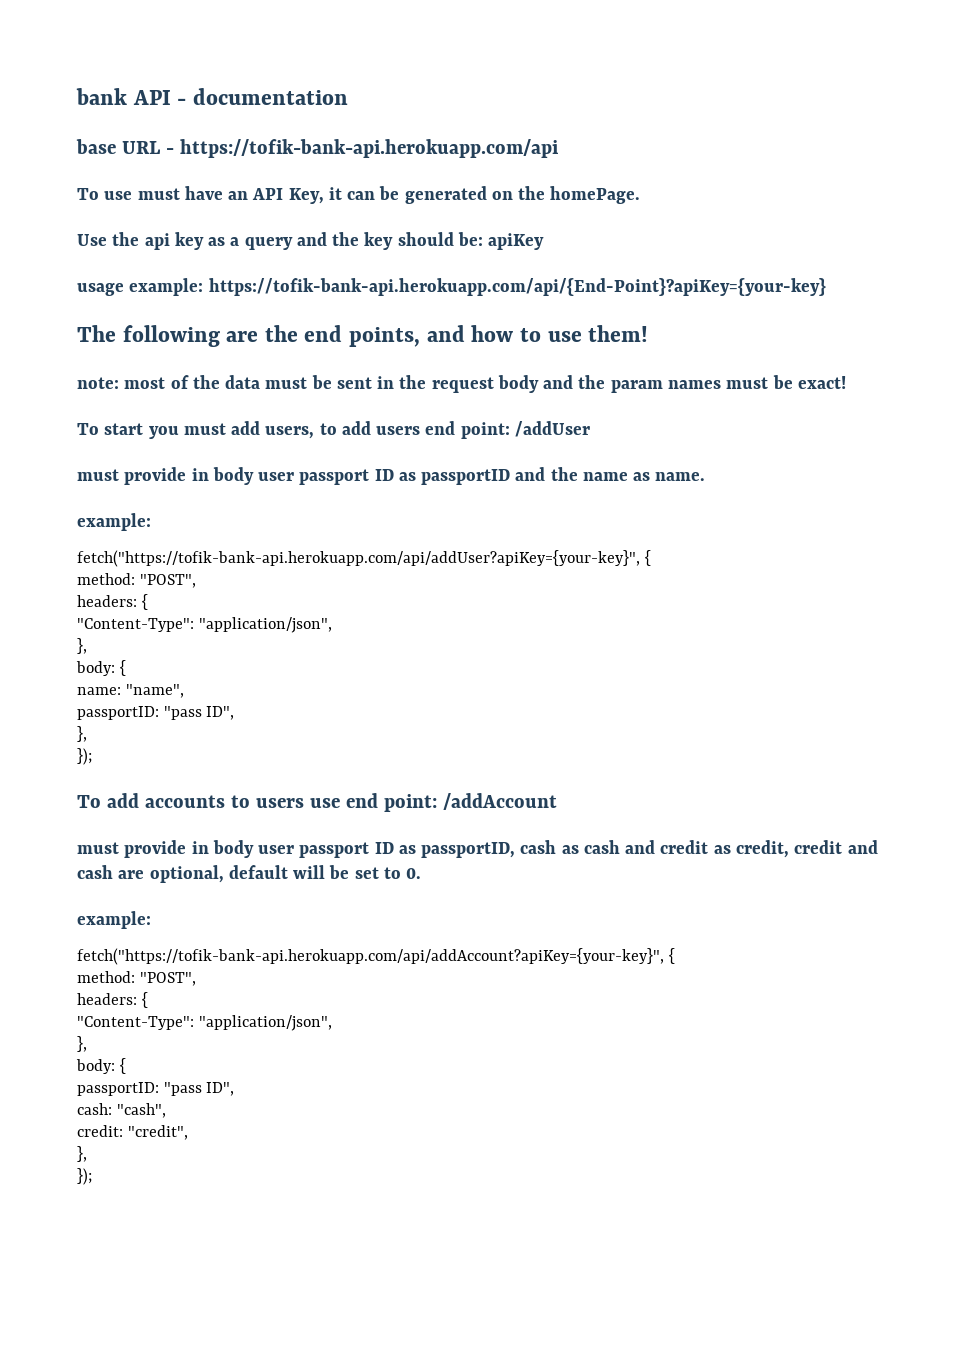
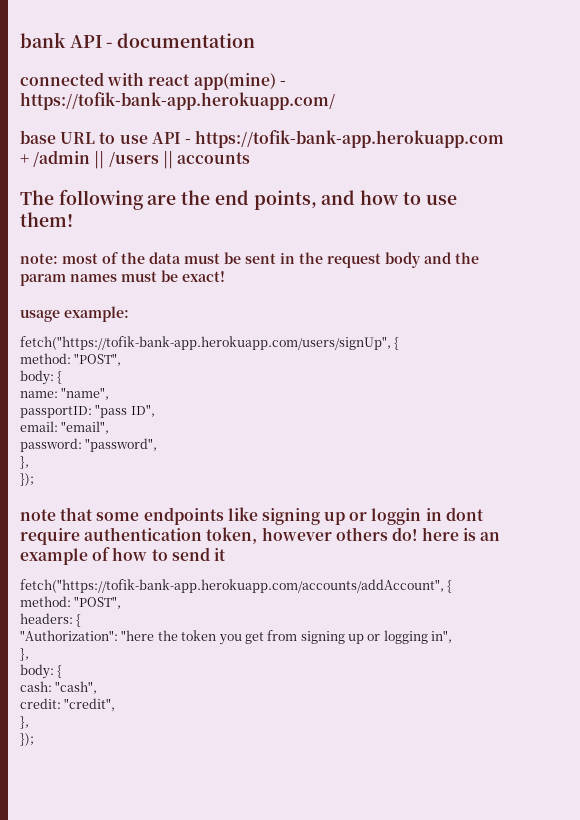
[76,139,558,158] [77,186,641,204] [77,232,545,250] [77,278,826,296] base URL - https://tofik-bank-api.herokuapp.com/api // To use must have an API Key, it can be generated on the homePage. // Use the api key as a query and the key should be: apiKey // usage example: https://tofik-bank-api.herokuapp.com/api/{End-Point}?apiKey={your-key} -> [20,72,286,90] [20,92,335,110] [20,130,505,148] [20,150,250,169] connected with react app(mine) - https://tofik-bank-app.herokuapp.com/ // base URL to use API - https://tofik-bank-app.herokuapp.com + /admin || /users || accounts
[77,421,590,439] [77,467,706,485] [77,513,151,531] [77,550,651,567] [77,573,196,588] [77,594,148,610] [77,617,332,633] [77,638,87,654] To start you must add users, to add users end point: /addUser // must provide in body user passport ID as passportID and the name as name. // example: // fetch("https://tofik-bank-api.herokuapp.com/api/addUser?apiKey={your-key}", { // method: "POST", // headers: { // "Content-Type": "application/json", // }, -> [20,306,129,322] [20,336,400,350] [20,353,122,366] usage example: // fetch("https://tofik-bank-app.herokuapp.com/users/signUp", { // method: "POST",
[77,726,87,742] [77,748,92,765] [77,793,557,812] [77,840,878,858] [77,865,422,883] [77,911,151,929] [77,948,675,965] [77,971,196,986] [77,992,148,1008] [77,1015,332,1031] [77,1036,87,1052] [76,1058,126,1074] [77,1082,235,1096] }, // }); // To add accounts to users use end point: /addAccount // must provide in body user passport ID as passportID, cash as cash and credit as credit, credit and cash are optional, default will be set to 0. // example: // fetch("https://tofik-bank-api.herokuapp.com/api/addAccount?apiKey={your-key}", { // method: "POST", // headers: { // "Content-Type": "application/json", // }, // body: { // passportID: "pass ID", -> [20,421,110,434] [20,438,158,452] [20,456,29,469] [20,473,34,486] [20,507,484,525] [20,527,501,545] [20,547,226,565] [20,579,453,593] [20,596,122,609] [20,613,82,627] [20,630,453,645] [20,648,29,661] [20,664,63,679] email: "email", // password: "password", // }, // }); // note that some endpoints like signing up or loggin in dont require authentication token, however others do! here is an example of how to send it // fetch("https://tofik-bank-app.herokuapp.com/accounts/addAccount", { // method: "POST", // headers: { // "Authorization": "here the token you get from signing up or logging in", // }, // body: {

